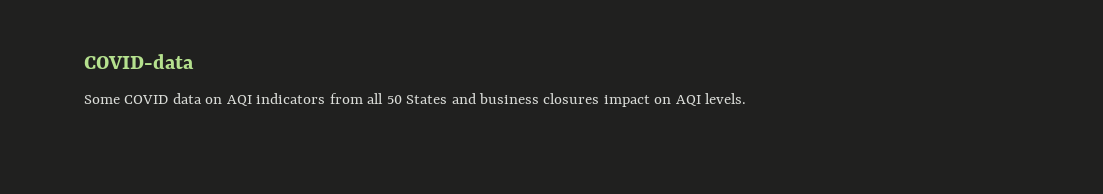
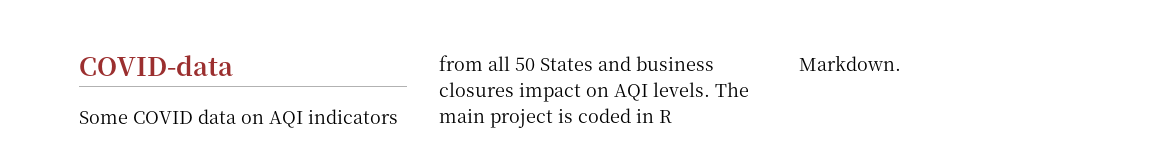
(747, 98) none -> [715,82,749,97] [439,108,672,128] [799,55,901,71] The main project is coded in R Markdown.

